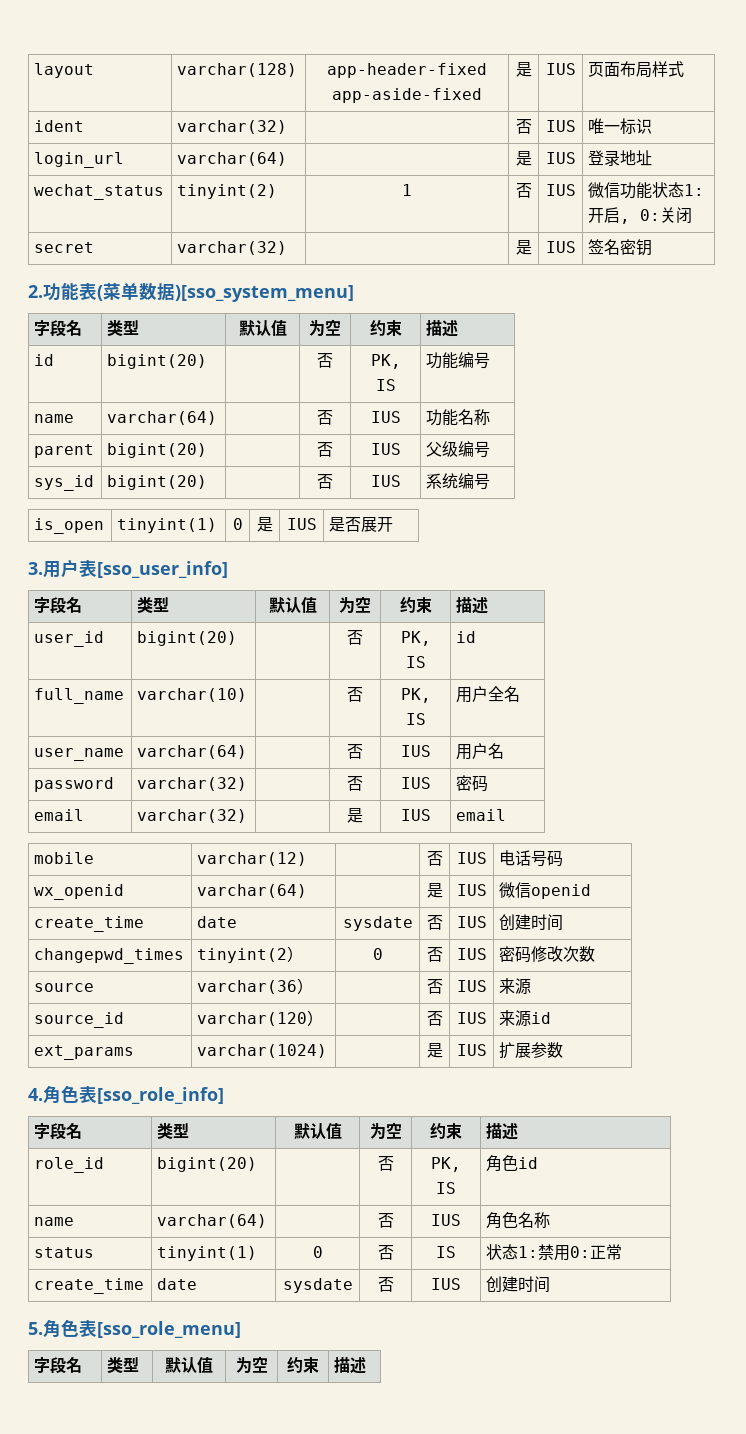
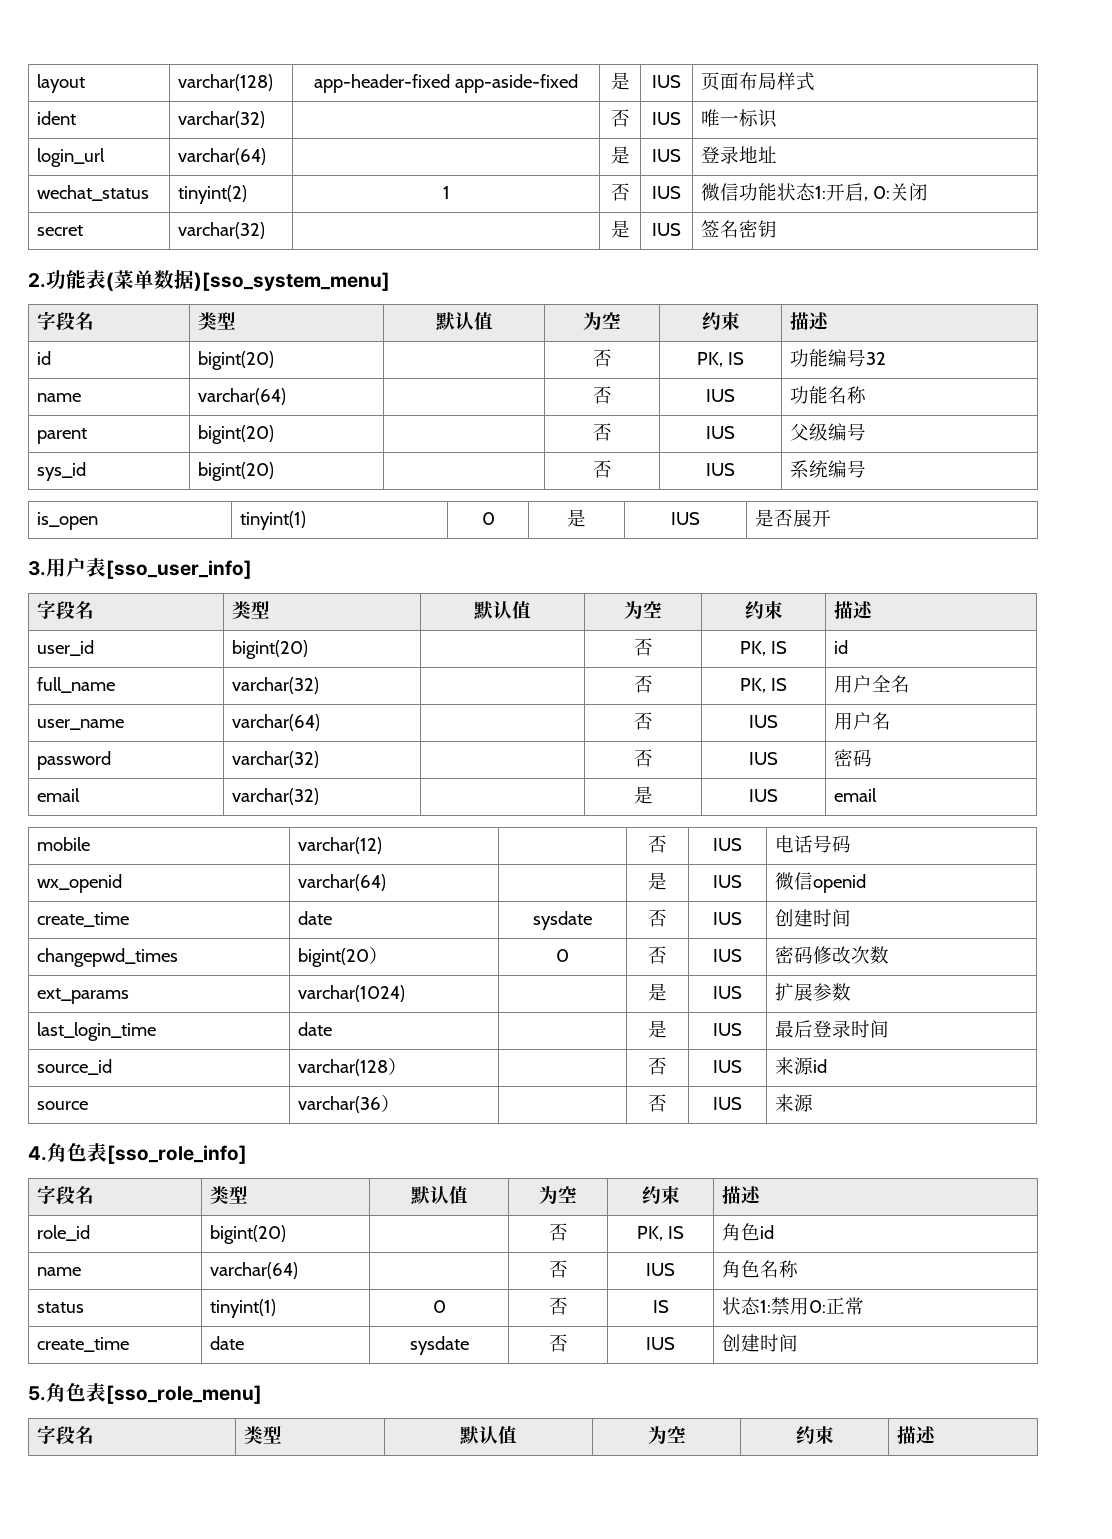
(491, 360) none -> [865,352,886,365] 32
[137,688,248,702] varchar(10) -> [231,677,319,694] varchar(32)
[197,948,288,963] tinyint(2 -> [297,948,369,967] bigint(20
[34,983,95,992] [197,978,314,994] [426,979,443,994] [456,980,487,992] [499,978,532,995] [34,1012,125,1028] [197,1010,324,1026] [426,1011,443,1026] [456,1012,487,1024] [499,1010,552,1027] // source | varchar(36） | | 否 | IUS | 来源 // source_id | varchar(120） | | 否 | IUS | 来源id -> (889, 955) none
(564, 1050) none -> [36,1022,156,1041] [297,1022,332,1036] [648,1020,667,1038] [713,1023,742,1036] [774,1020,889,1038] [36,1059,112,1075] [297,1057,407,1076] [648,1057,667,1075] [713,1060,742,1073] [774,1057,827,1075] [36,1101,88,1110] [297,1094,400,1113] [648,1094,667,1112] [713,1097,742,1110] [774,1094,813,1112] // last_login_time | date | | 是 | IUS | 最后登录时间 // source_id | varchar(128） | | 否 | IUS | 来源id // source | varchar(36） | | 否 | IUS | 来源

